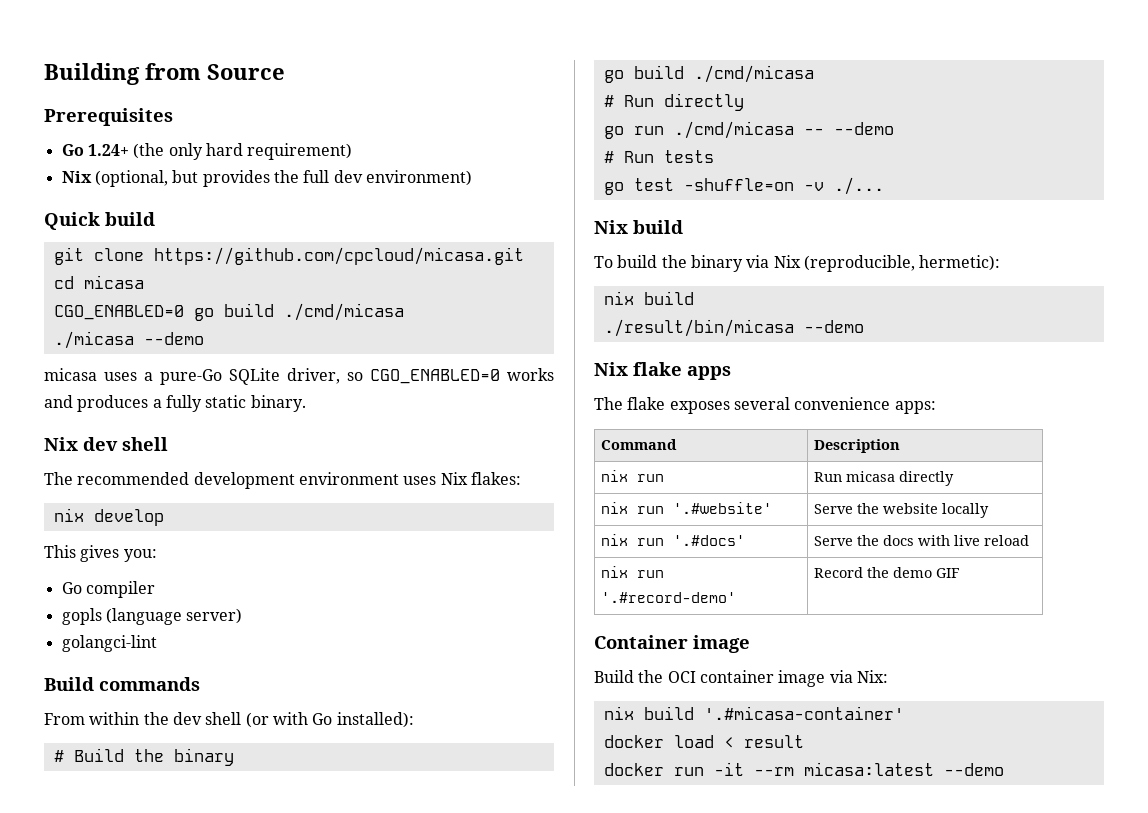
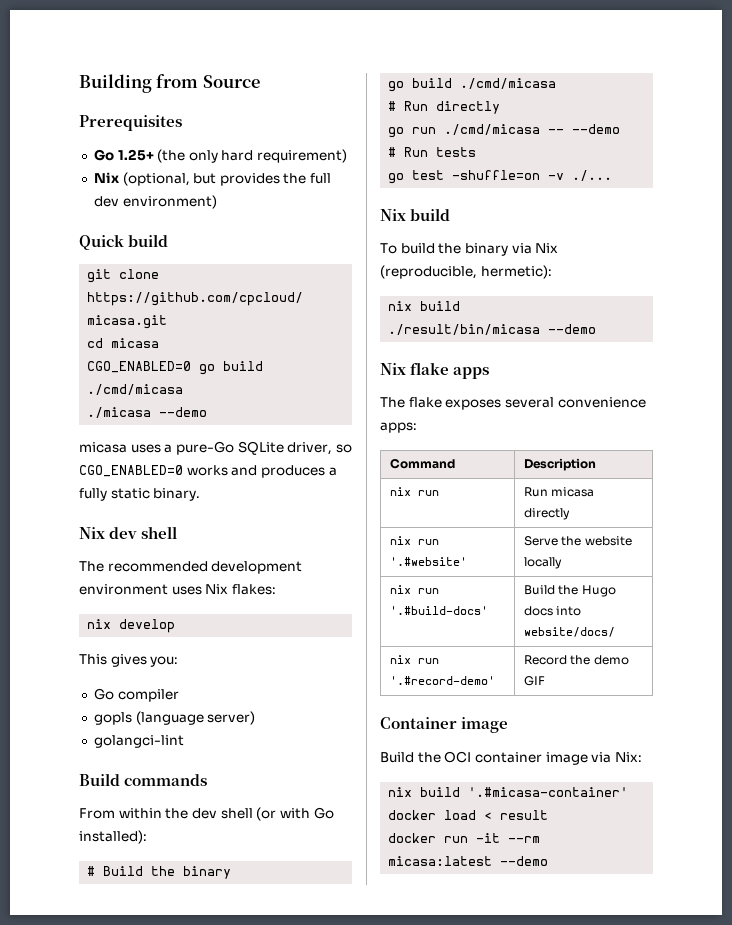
[87,144,129,156] 1.24+ -> [117,149,154,161] 1.25+
[672,535,745,546] [813,535,1029,546] '.#docs' | Serve the docs with live reload -> [390,606,489,615] [524,585,616,597] [524,606,582,616] [524,627,616,637] '.#build-docs' | Build the Hugo docs into website/docs/

